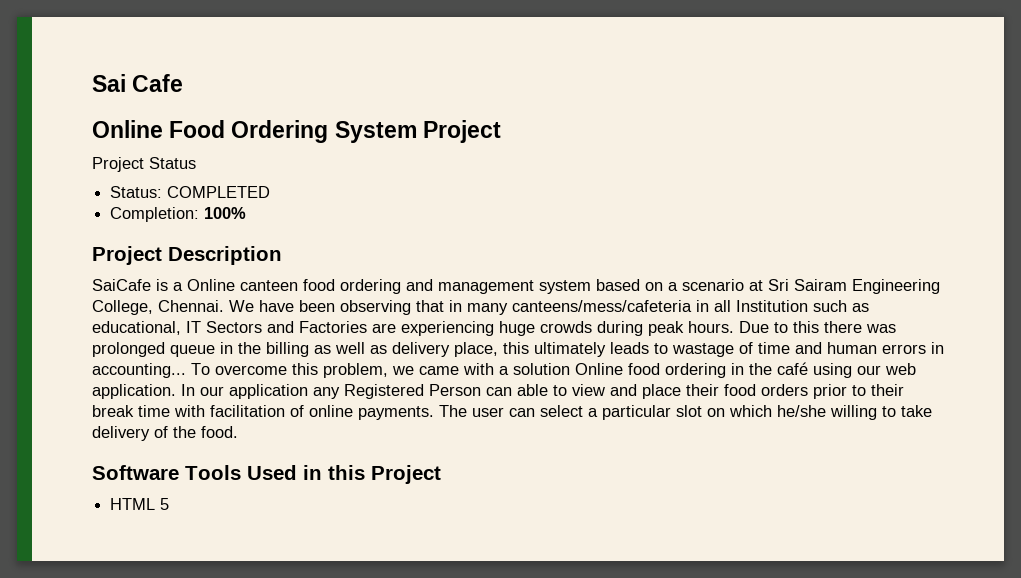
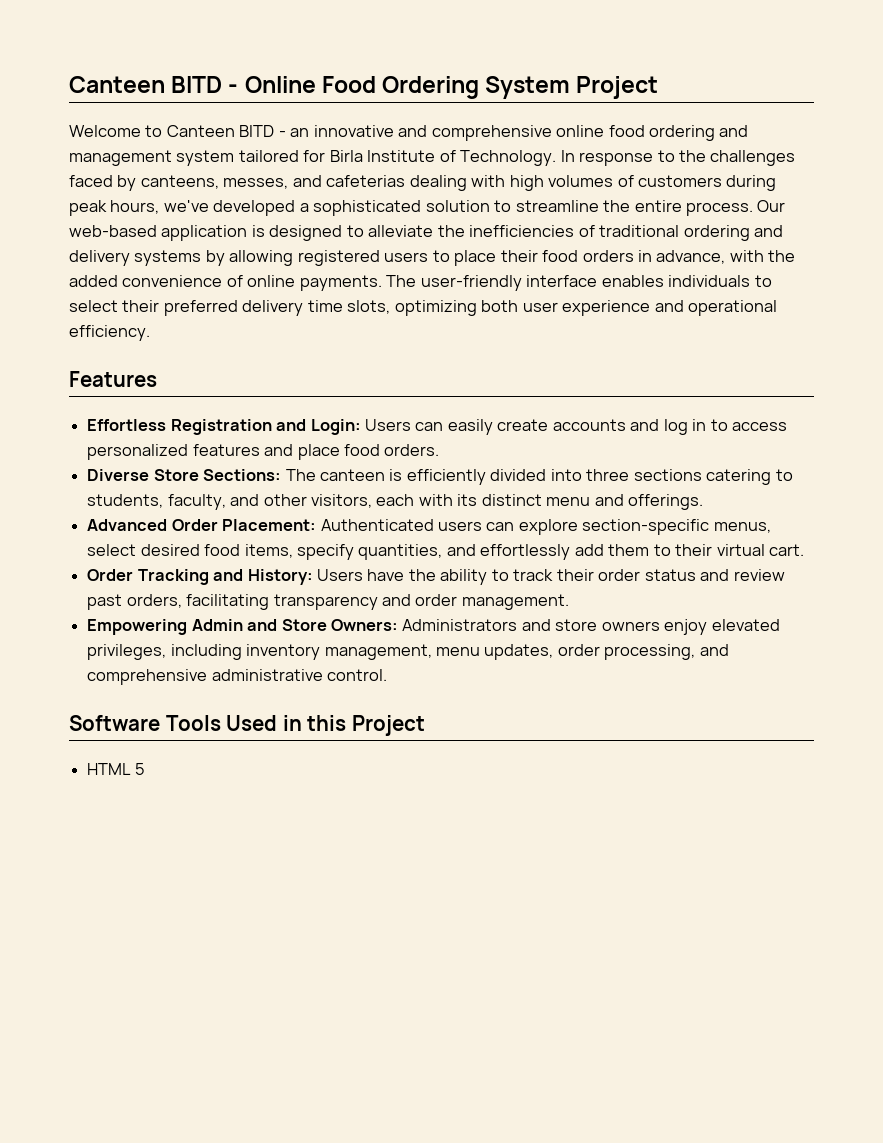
[92,74,184,92] Sai Cafe // -> [69,76,239,93] Canteen BITD -
[92,157,196,172] [110,186,271,198] [110,207,247,222] [92,246,282,265] [92,279,298,291] Project Status // Status: COMPLETED // Completion: 100% // Project Description // SaiCafe is a Online canteen -> [69,125,605,141] Welcome to Canteen BITD - an innovative and comprehensive online
[596,279,940,294] [92,300,869,315] [92,321,896,336] [92,342,944,357] [92,362,916,378] [92,384,904,399] [92,405,932,420] [92,426,238,441] based on a scenario at Sri Sairam Engineering College, Chennai. We have been observing that in many canteens/mess/cafeteria in all Institution such as educational, IT Sectors and Factories are experiencing huge crowds during peak hours. Due to this there was prolonged queue in the billing as well as delivery place, this ultimately leads to wastage of time and human errors in accounting... To overcome this problem, we came with a solution Online food ordering in the café using our web application. In our application any Registered Person can able to view and place their food orders prior to their break time with facilitation of online payments. The user can select a particular slot on which he/she willing to take delivery of the food. -> [238,150,796,166] [69,175,777,191] [69,200,786,216] [69,225,784,241] [69,250,796,266] [69,275,772,291] [69,300,778,316] [69,325,150,341] [69,371,157,387] [87,419,788,435] [87,444,440,460] [87,469,793,485] [87,494,704,510] [87,519,771,535] [87,544,805,560] [87,569,785,585] [87,594,569,610] [87,619,780,635] [87,644,729,660] [87,669,388,685] tailored for Birla Institute of Technology. In response to the challenges faced by canteens, messes, and cafeterias dealing with high volumes of customers during peak hours, we've developed a sophisticated solution to streamline the entire process. Our web-based application is designed to alleviate the inefficiencies of traditional ordering and delivery systems by allowing registered users to place their food orders in advance, with the added convenience of online payments. The user-friendly interface enables individuals to select their preferred delivery time slots, optimizing both user experience and operational efficiency. // Features // Effortless Registration and Login: Users can easily create accounts and log in to access personalized features and place food orders. // Diverse Store Sections: The canteen is efficiently divided into three sections catering to students, faculty, and other visitors, each with its distinct menu and offerings. // Advanced Order Placement: Authenticated users can explore section-specific menus, select desired food items, specify quantities, and effortlessly add them to their virtual cart. // Order Tracking and History: Users have the ability to track their order status and review past orders, facilitating transparency and order management. // Empowering Admin and Store Owners: Administrators and store owners enjoy elevated privileges, including inventory management, menu updates, order processing, and comprehensive administrative control.

